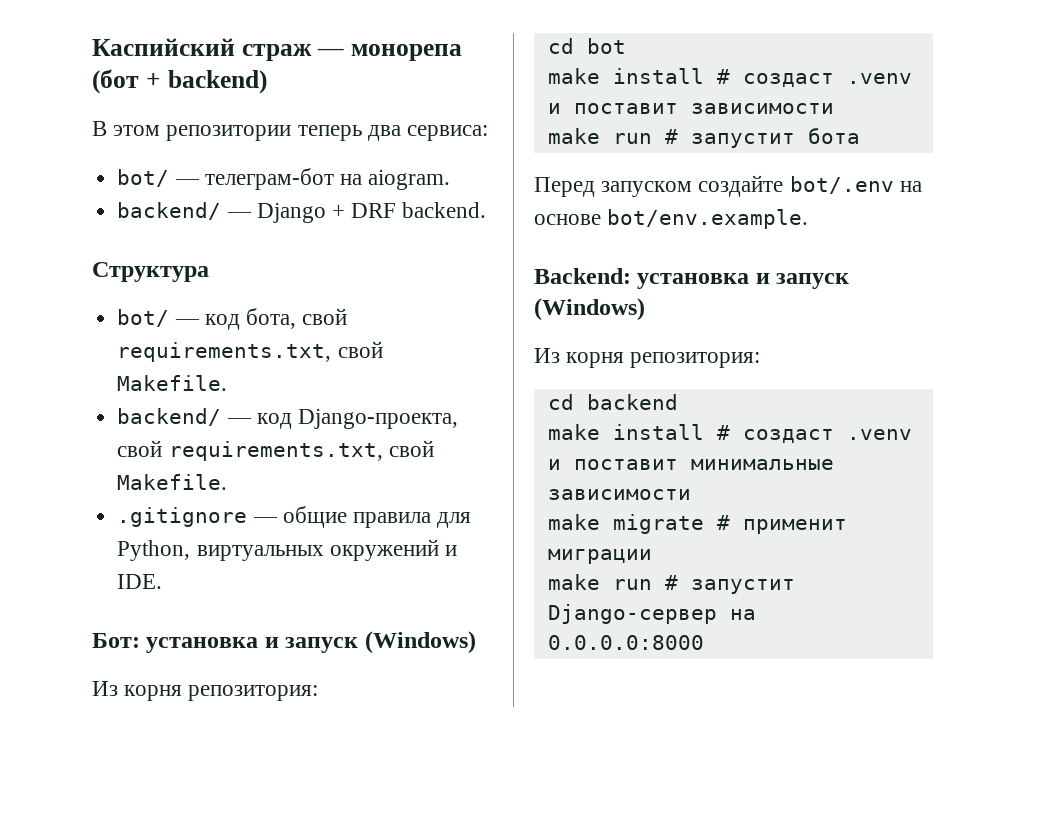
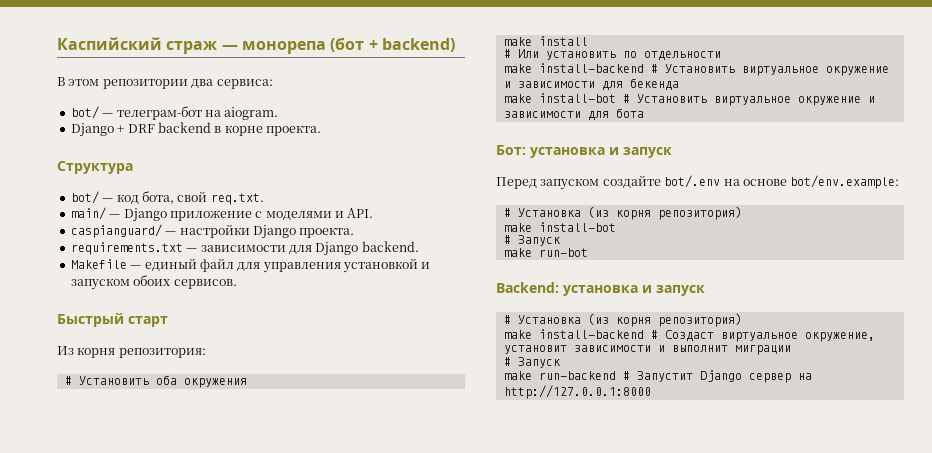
[297,125,362,141] теперь -> (188, 84) none
[117,202,252,220] backend/ — -> (279, 113) none
[402,202,487,218] backend. -> [157,122,321,136] backend в корне проекта.
[117,341,383,362] [117,375,228,391] [117,408,458,429] [117,440,434,461] [117,474,228,490] [117,506,472,528] [117,539,457,561] [117,574,163,589] [92,631,476,654] [92,681,319,701] [547,38,626,54] [547,68,912,87] [547,103,834,114] [547,128,860,148] requirements.txt, свой Makefile. // backend/ — код Django‑проекта, свой requirements.txt, свой Makefile. // .gitignore — общие правила для Python, виртуальных окружений и IDE. // Бот: установка и запуск (Windows) // Из корня репозитория: // cd bot // make install # создаст .venv и поставит зависимости // make run # запустит бота -> [210,193,264,205] [70,207,374,222] [70,224,355,239] [70,241,419,256] [70,258,431,273] [70,275,237,290] [57,313,168,327] [57,346,206,358] [64,375,247,388] [503,36,588,46] [503,49,721,61] [503,63,889,76] [503,78,679,91] [503,93,875,106] [503,108,644,121] [496,145,672,158] req.txt. // main/ — Django приложение с моделями и API. // caspianguard/ — настройки Django проекта. // requirements.txt — зависимости для Django backend. // Makefile — единый файл для управления установкой и запуском обоих сервисов. // Быстрый старт // Из корня репозитория: // # Установить оба окружения // make install // # Или установить по отдельности // make install-backend # Установить виртуальное окружение и зависимости для бекенда // make install-bot # Установить виртуальное окружение и зависимости для бота // Бот: установка и запуск
[607,209,809,229] [534,268,850,289] [534,298,645,321] [534,348,761,368] [547,394,678,410] [547,424,912,443] [547,459,834,470] [547,489,691,500] [547,514,847,534] [547,549,652,564] [547,574,795,594] [547,604,756,624] [547,635,704,650] bot/env.example. // Backend: установка и запуск (Windows) // Из корня репозитория: // cd backend // make install # создаст .venv и поставит минимальные зависимости // make migrate # применит миграции // make run # запустит Django‑сервер на 0.0.0.0:8000 -> [790,175,900,189] [503,206,742,220] [503,222,616,232] [503,235,560,246] [503,248,588,257] [496,282,705,296] [503,313,742,327] [503,329,875,342] [503,345,791,355] [503,357,560,368] [503,370,812,383] [503,385,651,399] bot/env.example: // # Установка (из корня репозитория) // make install-bot // # Запуск // make run-bot // Backend: установка и запуск // # Установка (из корня репозитория) // make install-backend # Создаст виртуальное окружение, установит зависимости и выполнит миграции // # Запуск // make run-backend # Запустит Django сервер на http://127.0.0.1:8000

